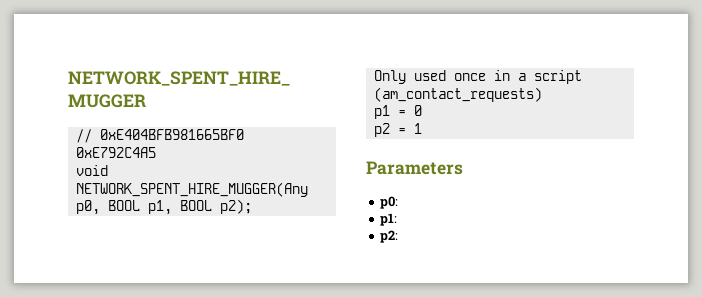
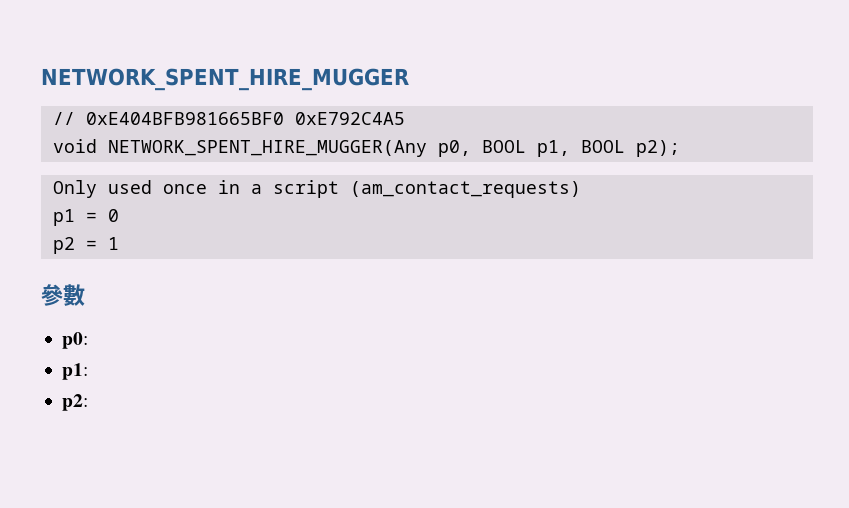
[366,161,463,175] Parameters -> [41,284,85,306] 參數

